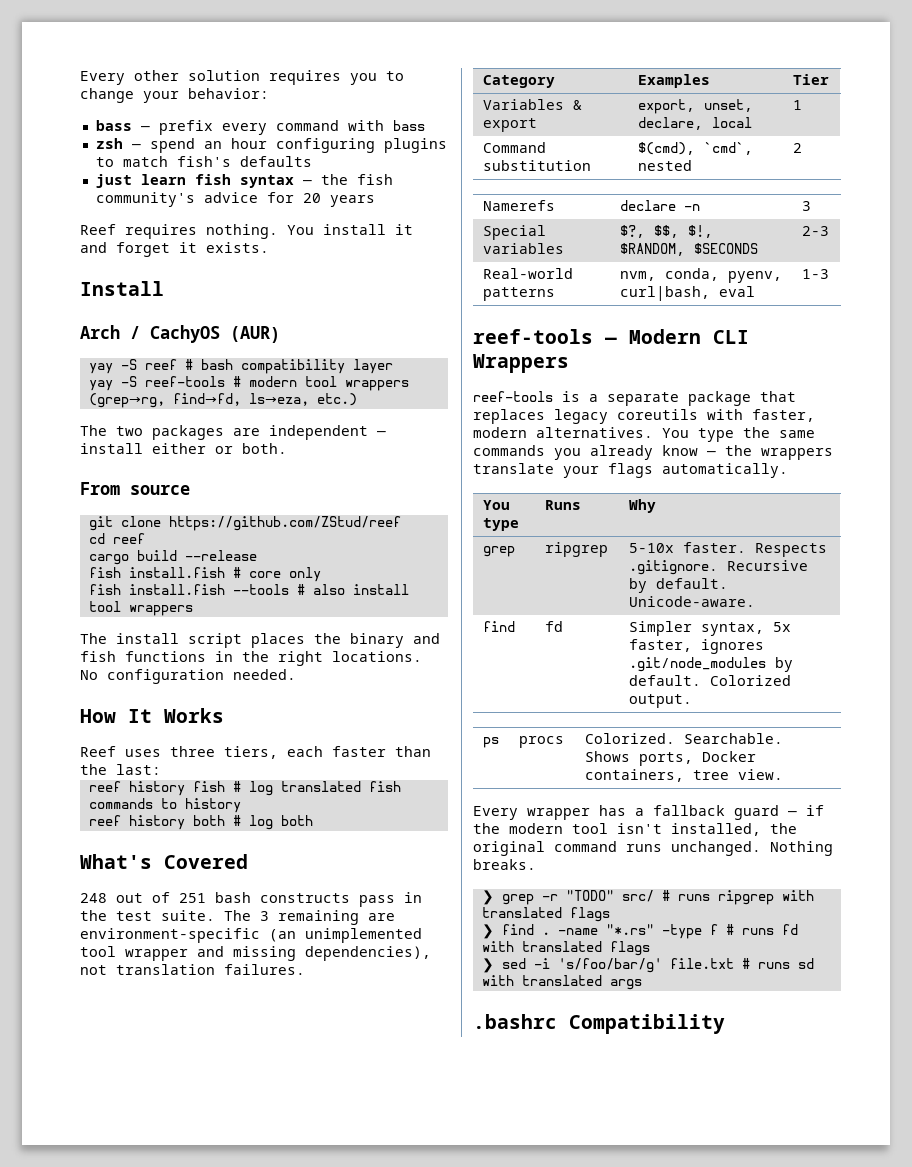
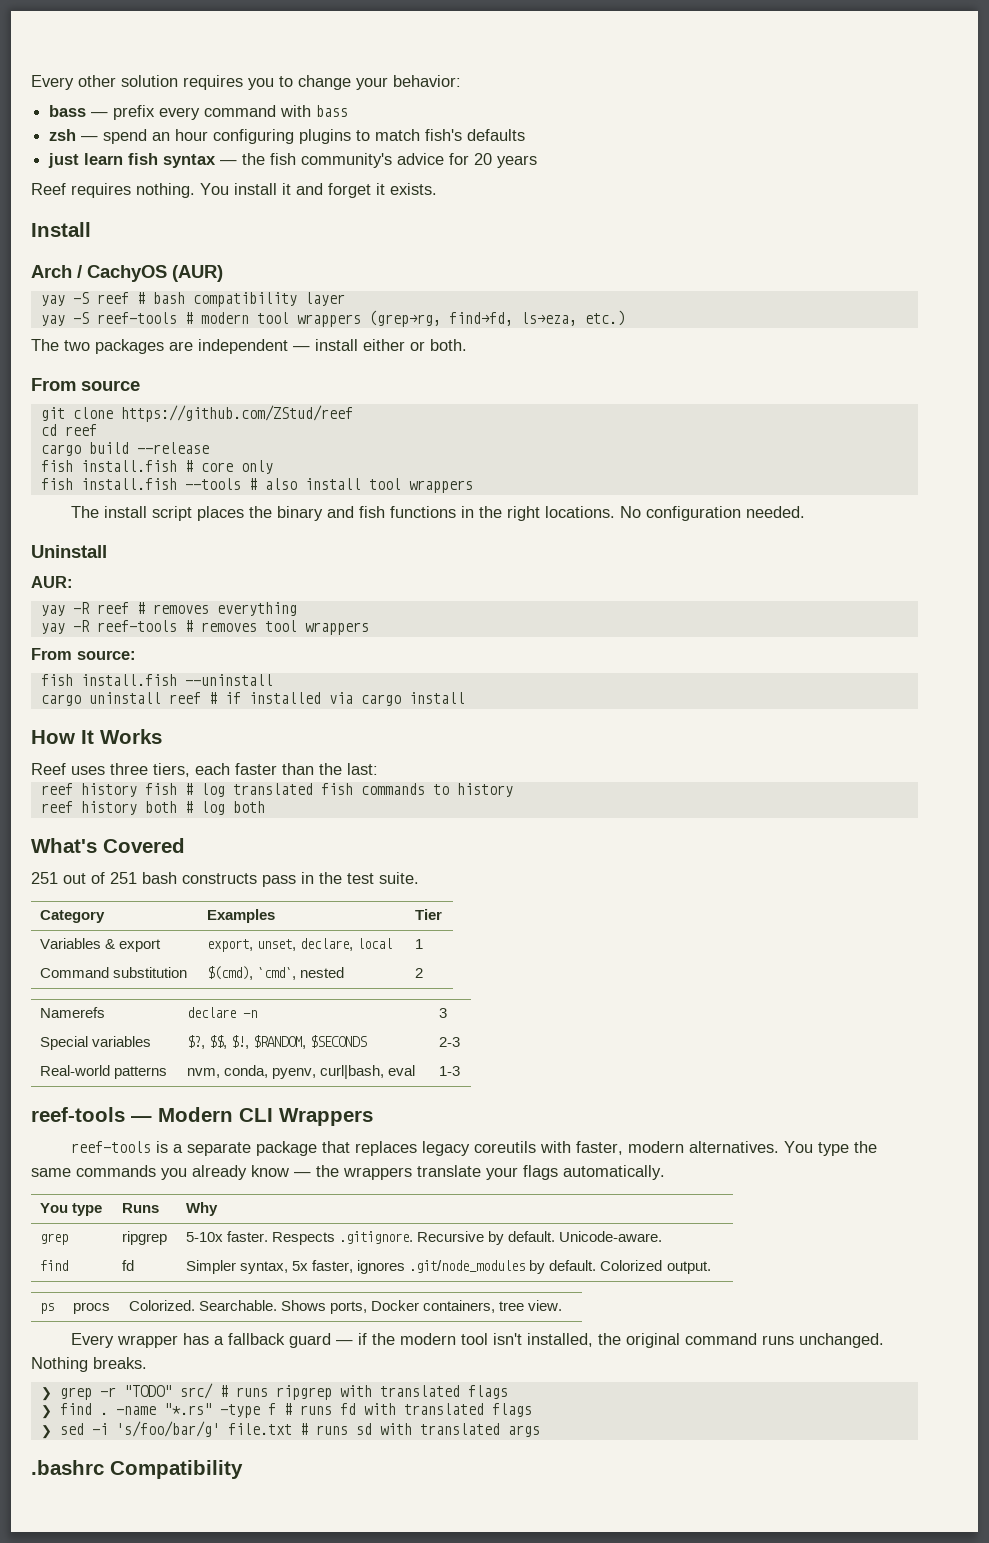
(296, 674) none -> [31,545,107,558] [31,576,73,588] [40,602,297,616] [40,620,369,635] [31,648,136,660] [40,674,273,686] [40,692,465,706] // Uninstall // AUR: // yay -R reef # removes everything // yay -R reef-tools # removes tool wrappers // From source: // fish install.fish --uninstall // cargo uninstall reef # if installed via cargo install
[80,893,107,903] 248 -> [31,872,58,884] 251
[224,910,395,925] [80,928,422,943] [80,946,431,961] [80,964,305,975] The 3 remaining are environment-specific (an unimplemented tool wrapper and missing dependencies), not translation failures. -> (419, 878) none

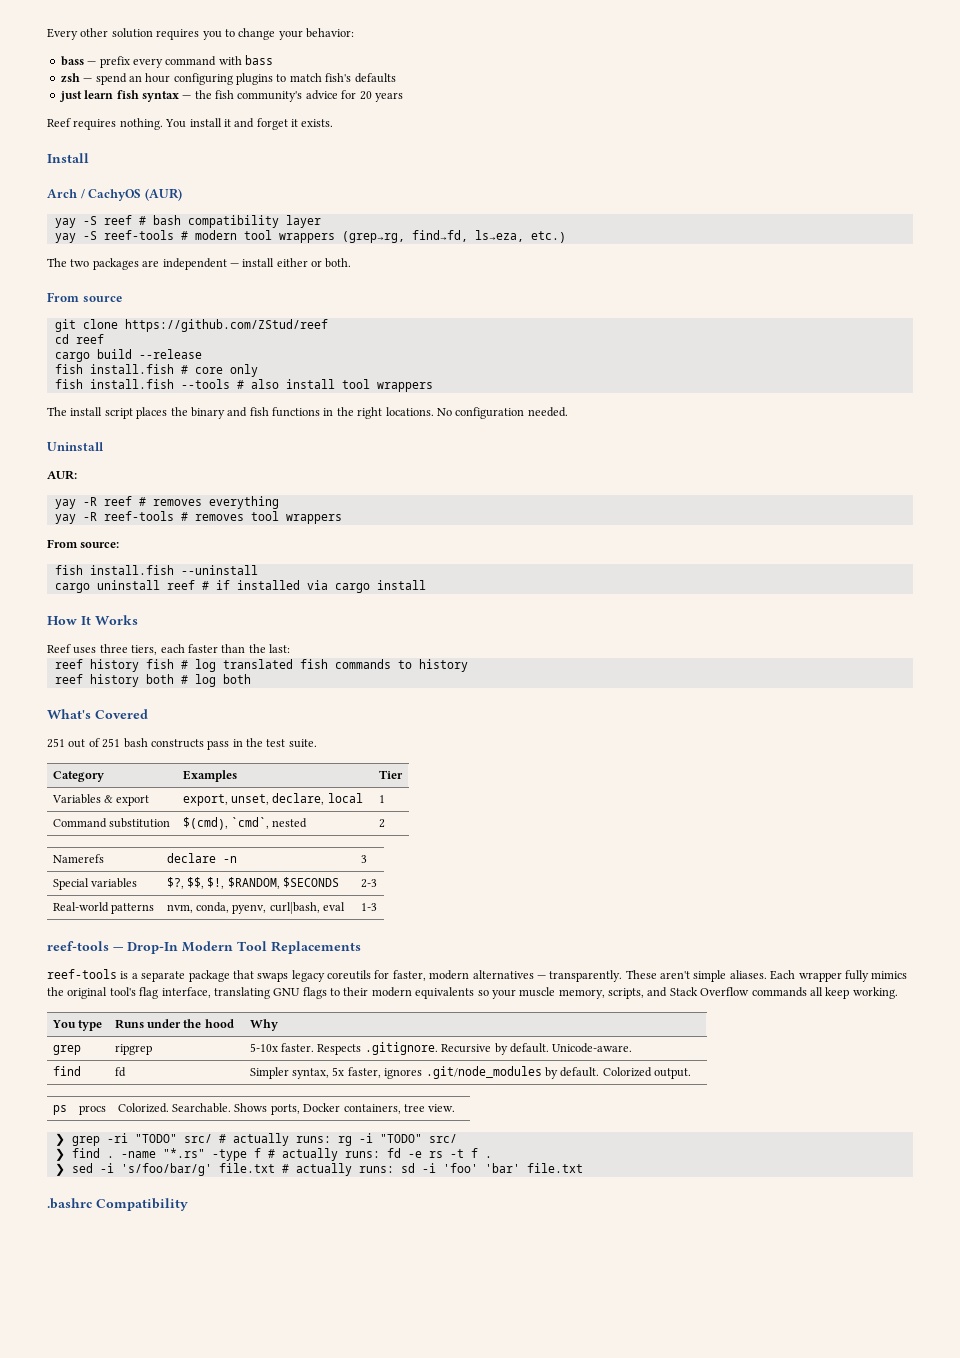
[158,1107,373,1126] Modern CLI Wrappers -> [127,941,361,954] Drop-In Modern Tool Replacements
[354,1141,417,1156] replaces -> [257,972,289,982] swaps
[539,1141,571,1153] with -> [374,970,390,979] for
[688,1141,877,1156] [31,1165,665,1180] alternatives. You type the same commands you already know — the wrappers translate your flags automatically. -> [472,970,908,982] [47,987,898,999] alternatives — transparently. These aren't simple aliases. Each wrapper fully mimics the original tool's flag interface, translating GNU flags to their modern equivalents so your muscle memory, scripts, and Stack Overflow commands all keep working.
(160, 1208) none -> [147,1019,234,1028] under the hood
[70,1333,884,1348] [31,1357,147,1372] // Every wrapper has a fallback guard — if the modern tool isn't installed, the original command runs unchanged. Nothing breaks. -> (456, 1108) none
[99,1387,116,1397] -r -> [106,1133,128,1143] -ri
[235,1385,508,1400] runs ripgrep with translated flags -> [232,1133,457,1146] actually runs: rg -i "TODO" src/
[299,1403,532,1417] runs fd with translated flags -> [281,1148,492,1161] actually runs: fd -e rs -t f .
[315,1423,540,1437] runs sd with translated args -> [295,1163,583,1176] actually runs: sd -i 'foo' 'bar' file.txt

